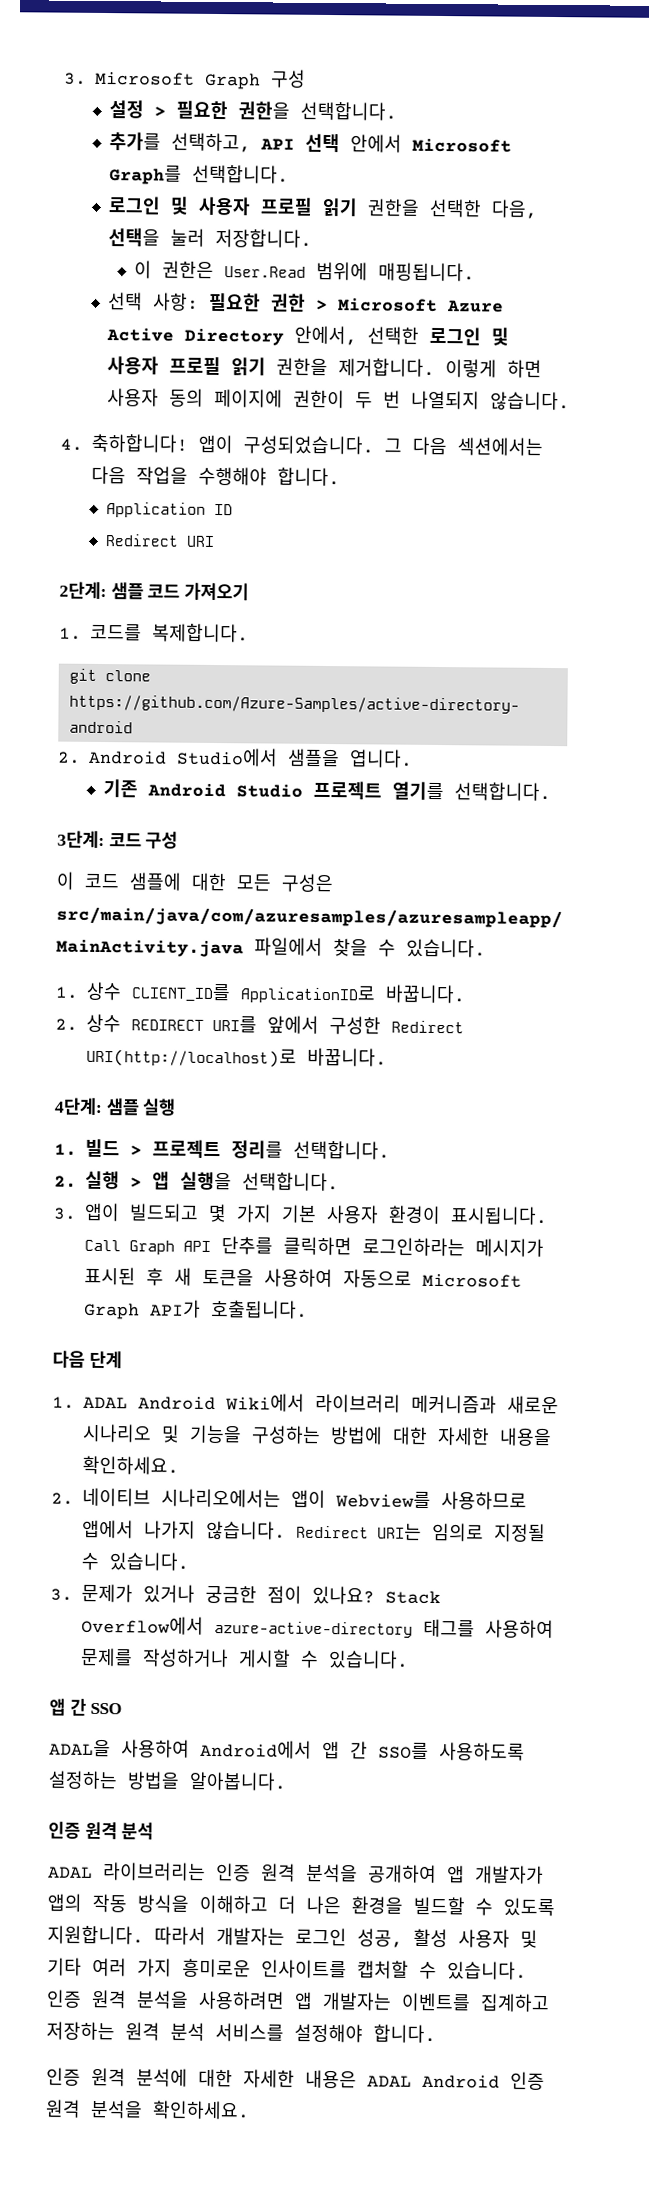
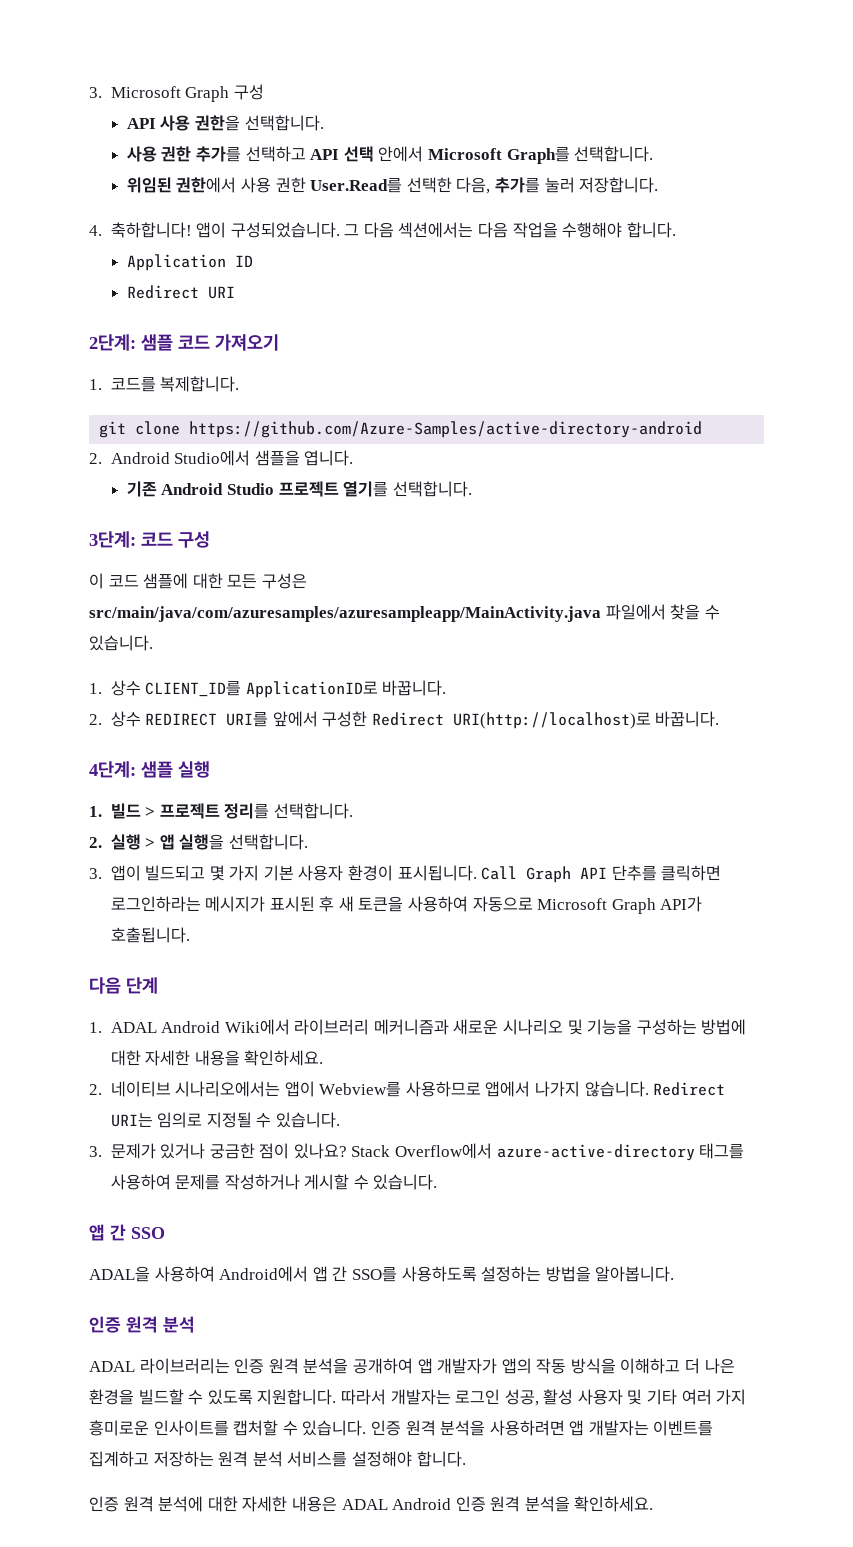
[109,100,229,120] 설정 > 필요한 -> [126,115,191,131] API 사용
[109,132,252,153] 추가를 선택하고, -> [126,146,306,162] 사용 권한 추가를 선택하고
[108,196,421,217] 로그인 및 사용자 프로필 읽기 권한을 -> [126,177,403,193] 위임된 권한에서 사용 권한 User.Read를
[108,228,161,247] 선택을 -> [494,177,540,193] 추가를
[134,260,476,282] [108,292,505,313] [106,325,510,346] [107,356,543,378] [107,388,571,411] // 이 권한은 User.Read 범위에 매핑됩니다. // 선택 사항: 필요한 권한 > Microsoft Azure Active Directory 안에서, 선택한 로그인 및 사용자 프로필 읽기 권한을 제거합니다. 이렇게 하면 사용자 동의 페이지에 권한이 두 번 나열되지 않습니다. -> (659, 185) none

